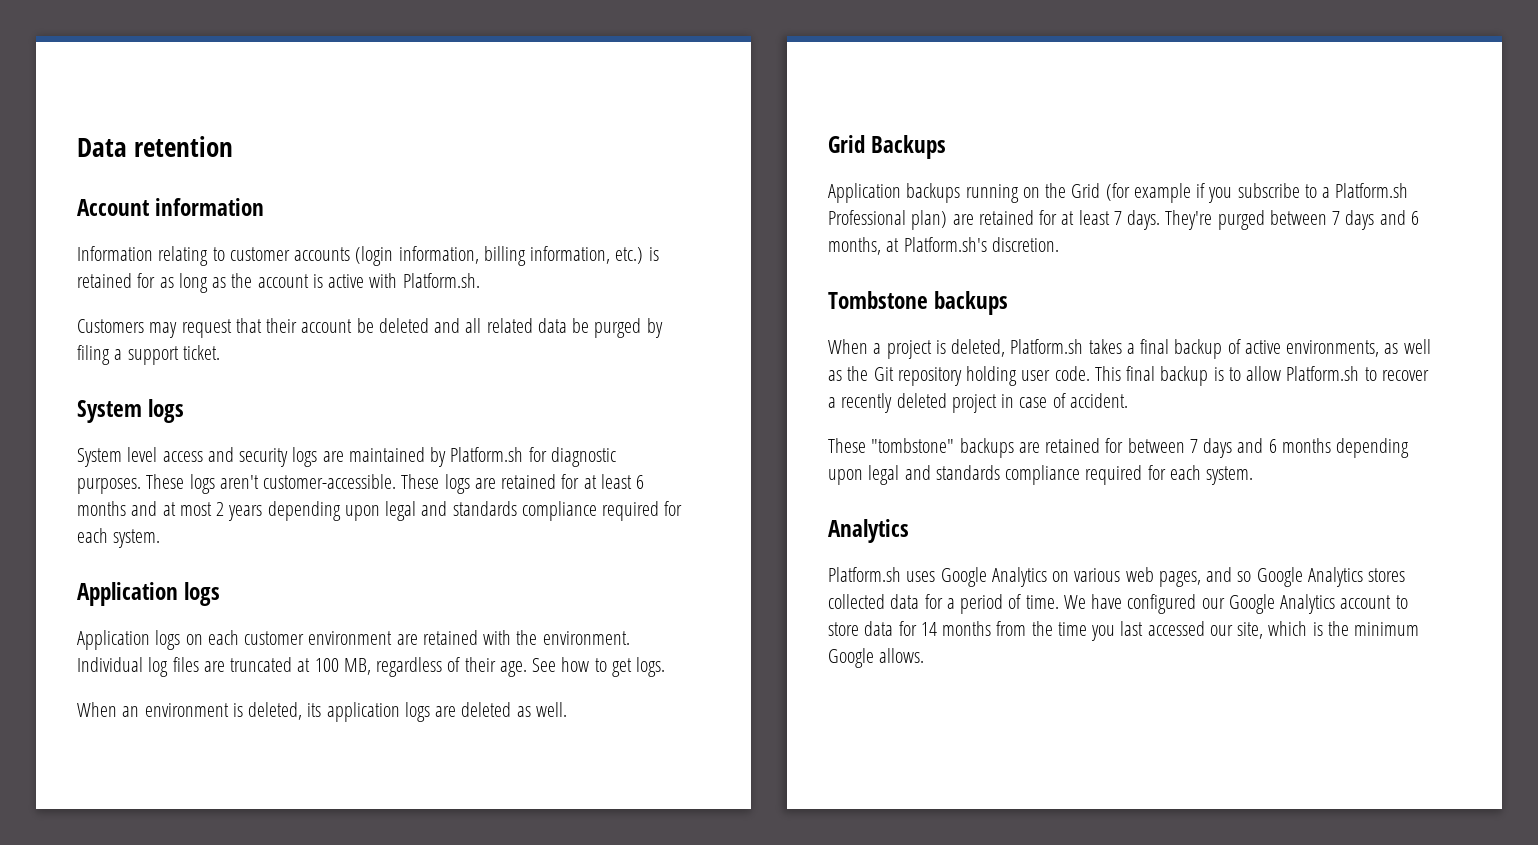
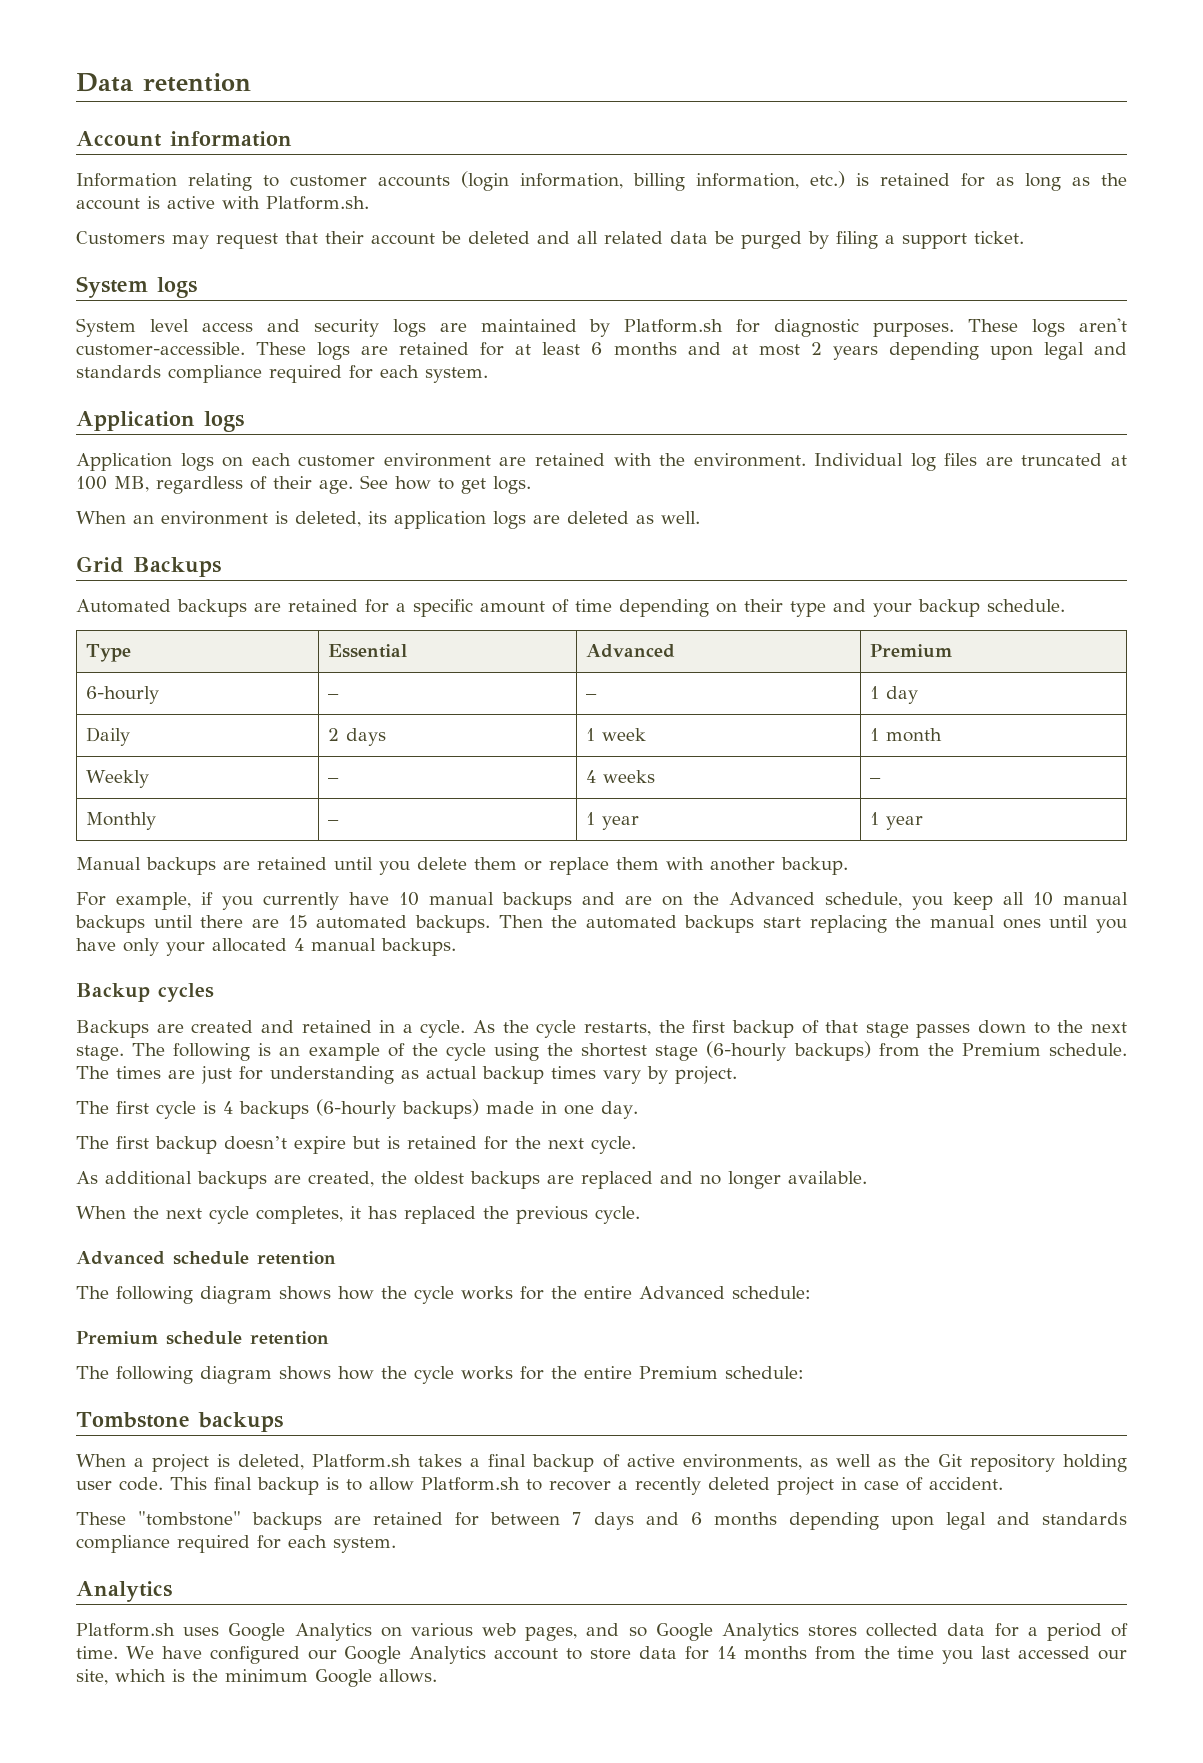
[828,183,1409,203] [828,210,1419,230] [828,237,1059,255] Application backups running on the Grid (for example if you subscribe to a Platform.sh Professional plan) are retained for at least 7 days. They're purged between 7 days and 6 months, at Platform.sh's discretion. -> [76,599,1065,617] [85,644,131,662] [327,644,407,658] [585,644,675,658] [869,644,952,658] [85,686,159,704] [327,694,339,699] [585,694,597,699] [869,686,918,704] [85,727,130,746] [327,728,386,746] [585,728,646,741] [869,728,942,742] [85,770,149,788] [327,778,339,783] [585,770,655,783] [869,778,881,783] [85,812,156,830] [327,820,339,825] [585,812,639,830] [869,812,923,830] [76,857,848,875] [76,892,1128,910] [75,915,1127,933] [76,938,456,956] [76,983,214,1002] [76,1020,1127,1038] [76,1041,1127,1061] [76,1066,737,1084] [76,1099,638,1119] [76,1136,636,1154] [76,1171,867,1189] [76,1206,640,1224] [76,1251,336,1265] [76,1286,811,1304] [76,1331,329,1345] [76,1366,804,1384] Automated backups are retained for a specific amount of time depending on their type and your backup schedule. // Type | Essential | Advanced | Premium // 6-hourly | – | – | 1 day // Daily | 2 days | 1 week | 1 month // Weekly | – | 4 weeks | – // Monthly | – | 1 year | 1 year // Manual backups are retained until you delete them or replace them with another backup. // For example, if you currently have 10 manual backups and are on the Advanced schedule, you keep all 10 manual backups until there are 15 automated backups. Then the automated backups start replacing the manual ones until you have only your allocated 4 manual backups. // Backup cycles // Backups are created and retained in a cycle. As the cycle restarts, the first backup of that stage passes down to the next stage. The following is an example of the cycle using the shortest stage (6-hourly backups) from the Premium schedule. The times are just for understanding as actual backup times vary by project. // The first cycle is 4 backups (6-hourly backups) made in one day. // The first backup doesn’t expire but is retained for the next cycle. // As additional backups are created, the oldest backups are replaced and no longer available. // When the next cycle completes, it has replaced the previous cycle. // Advanced schedule retention // The following diagram shows how the cycle works for the entire Advanced schedule: // Premium schedule retention // The following diagram shows how the cycle works for the entire Premium schedule:

